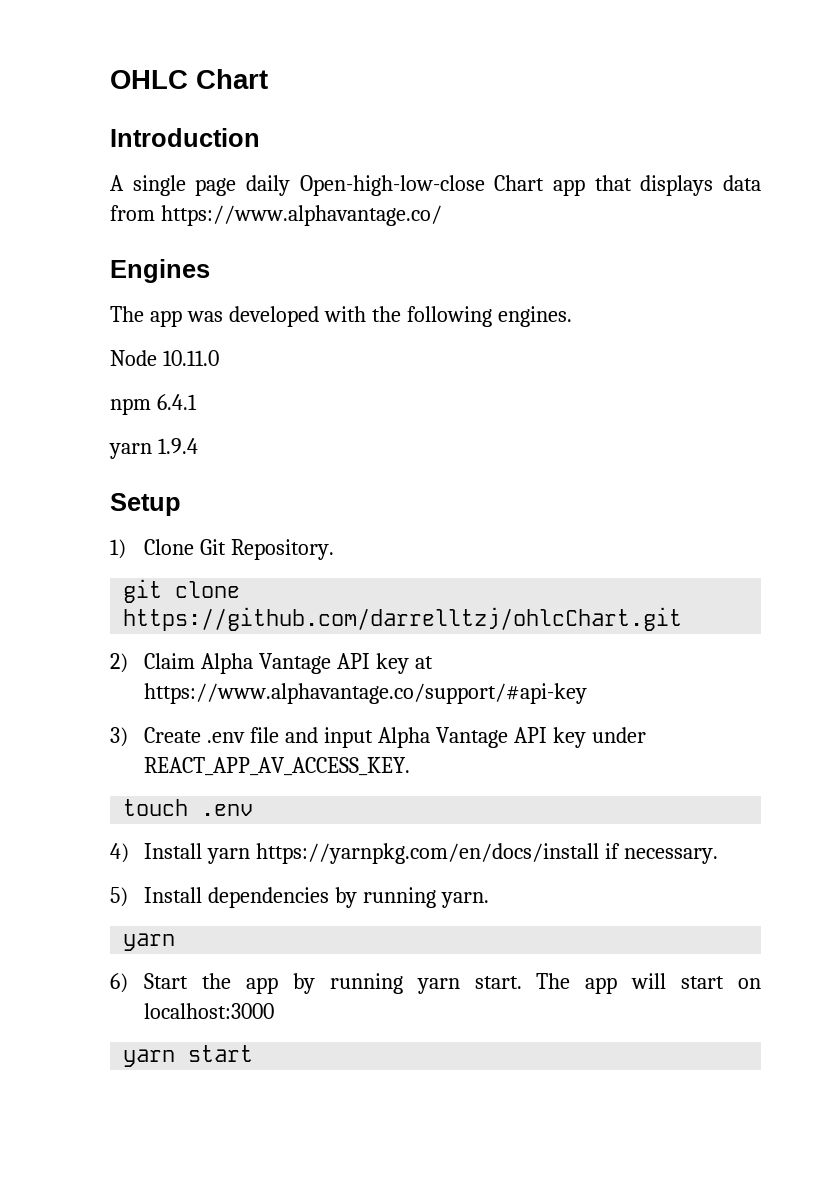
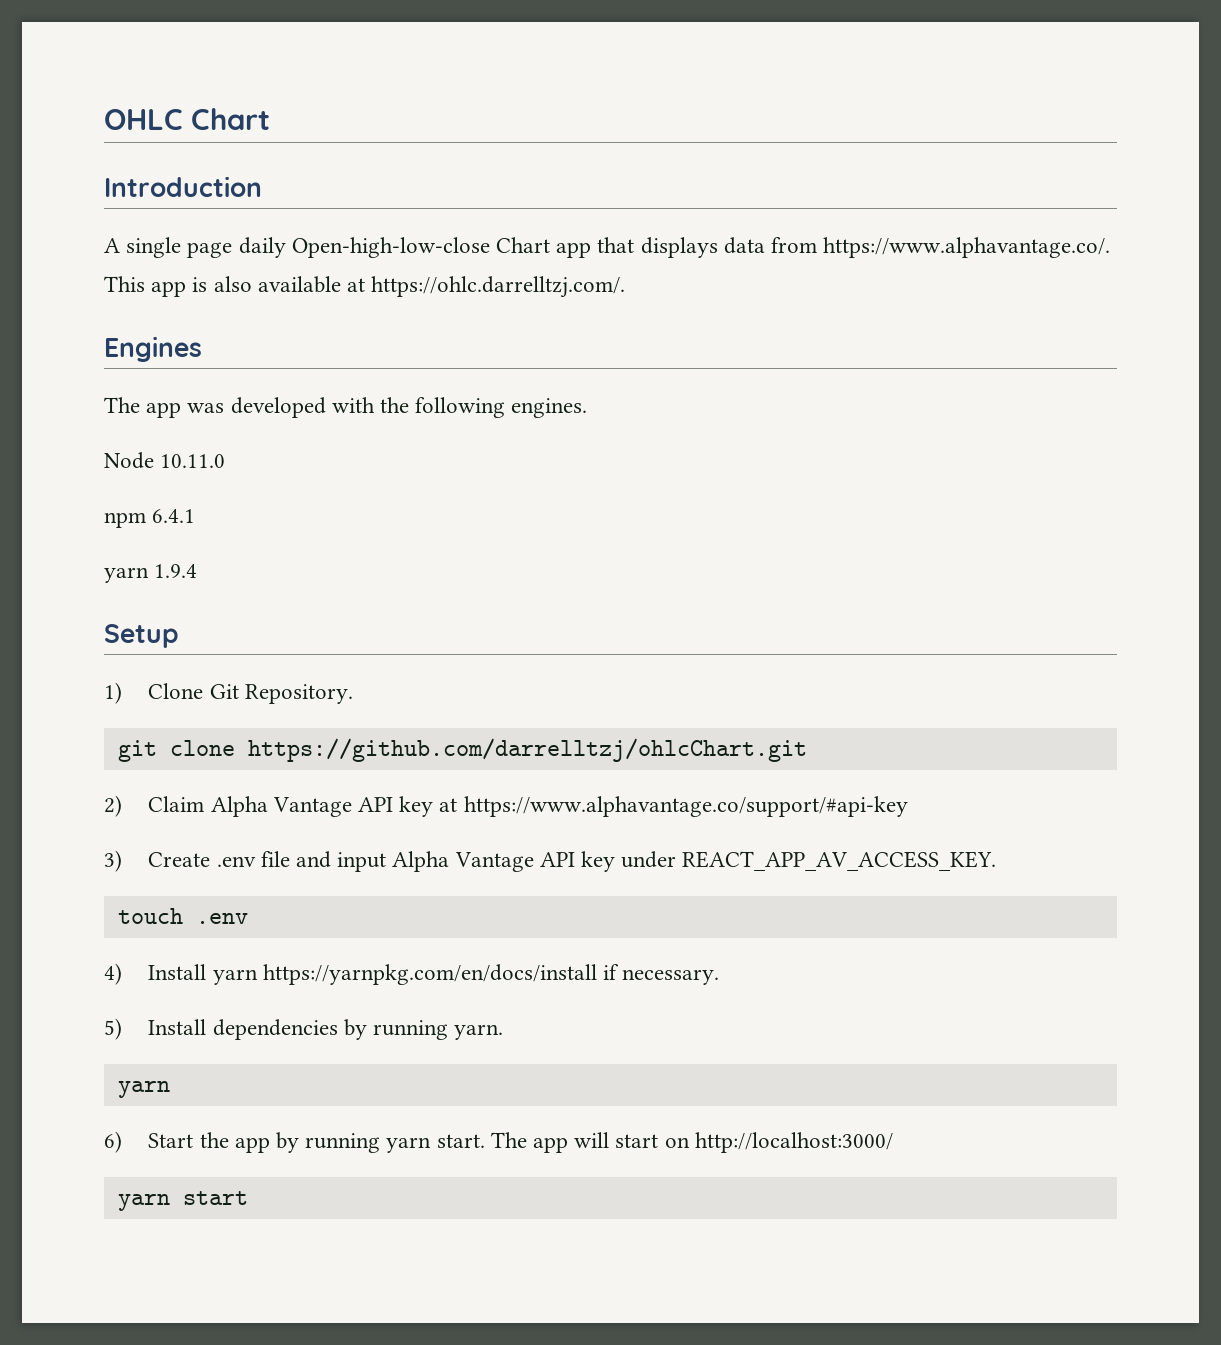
[160,205,442,226] https://www.alphavantage.co/ -> [823,237,1111,258] [104,276,626,298] https://www.alphavantage.co/. This app is also available at https://ohlc.darrelltzj.com/.
[144,1003,275,1019] localhost:3000 -> [694,1132,893,1153] http://localhost:3000/

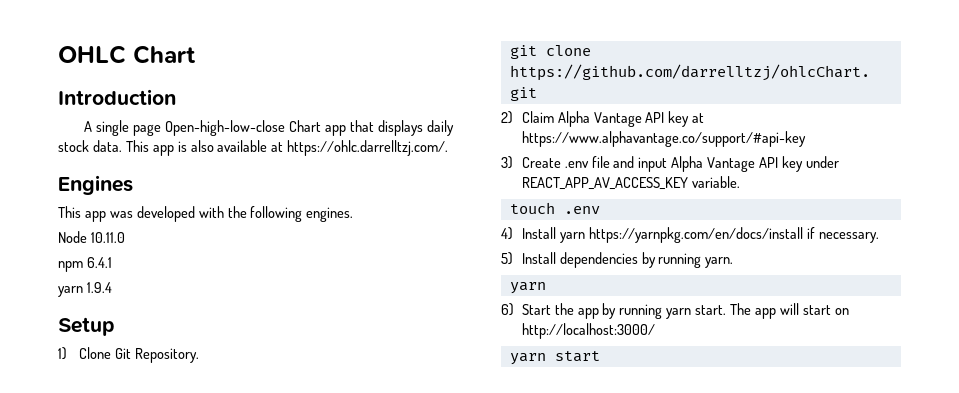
[238,237,286,258] daily -> (162, 130) none
[723,237,1111,258] data from https://www.alphavantage.co/. -> [426,120,454,136] [58,140,122,152] daily stock data.
[104,397,140,413] The -> [58,206,81,218] This
[682,851,997,871] REACT_APP_AV_ACCESS_KEY. -> [521,176,740,190] REACT_APP_AV_ACCESS_KEY variable.

